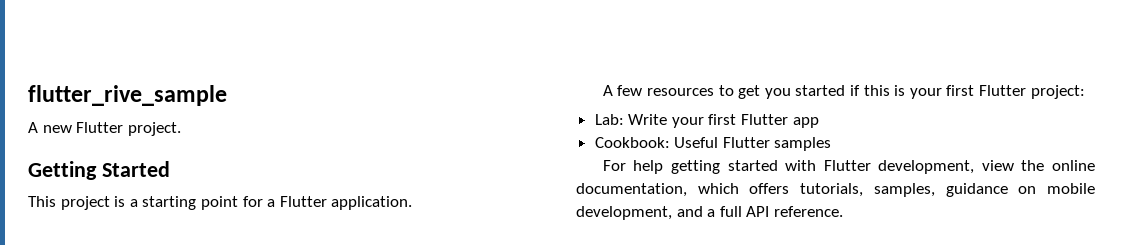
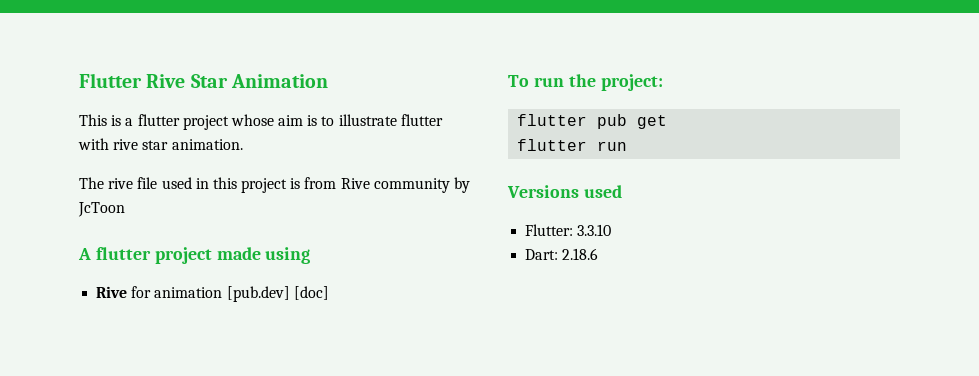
[28,85,227,106] [28,122,181,136] [28,161,170,180] [28,196,413,210] [602,85,1085,99] [594,114,819,128] [594,137,832,151] [602,160,1095,174] [576,183,1095,197] [576,206,843,220] flutter_rive_sample // A new Flutter project. // Getting Started // This project is a starting point for a Flutter application. // A few resources to get you started if this is your first Flutter project: // Lab: Write your first Flutter app // Cookbook: Useful Flutter samples // For help getting started with Flutter development, view the online documentation, which offers tutorials, samples, guidance on mobile development, and a full API reference. -> [79,73,328,88] [79,114,443,130] [78,138,243,150] [79,177,471,193] [78,202,125,217] [78,247,311,264] [96,286,329,302] [508,74,663,91] [517,114,668,129] [517,139,628,151] [507,185,622,198] [525,224,612,236] [525,248,599,260] Flutter Rive Star Animation // This is a flutter project whose aim is to illustrate flutter with rive star animation. // The rive file used in this project is from Rive community by JcToon // A flutter project made using // Rive for animation [pub.dev] [doc] // To run the project: // flutter pub get // flutter run // Versions used // Flutter: 3.3.10 // Dart: 2.18.6

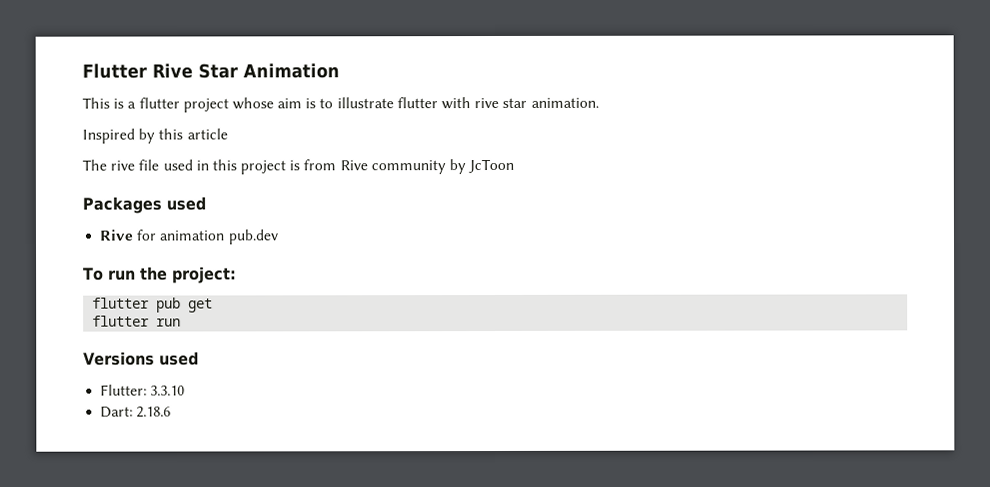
(243, 144) none -> [82,128,228,144] // Inspired by this article
[78,247,311,264] A flutter project made using -> [82,196,206,214] Packages used
[226,286,329,302] [pub.dev] [doc] -> [227,229,279,245] pub.dev

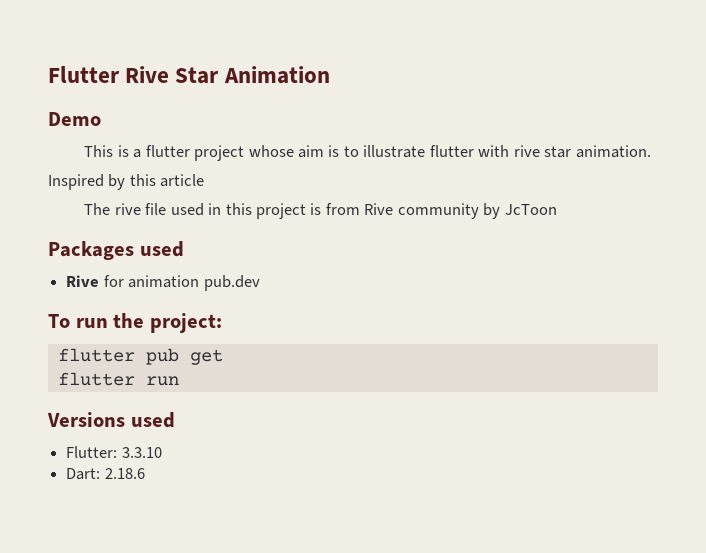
(340, 71) none -> [48,112,101,126] // Demo

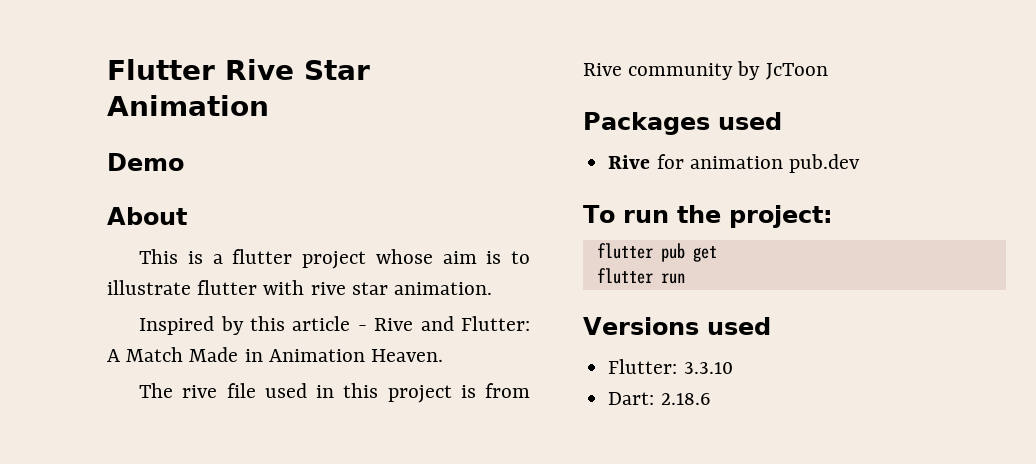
(101, 119) none -> [107,207,187,225] // About
(205, 180) none -> [357,316,530,331] [107,347,444,362] - Rive and Flutter: A Match Made in Animation Heaven.

